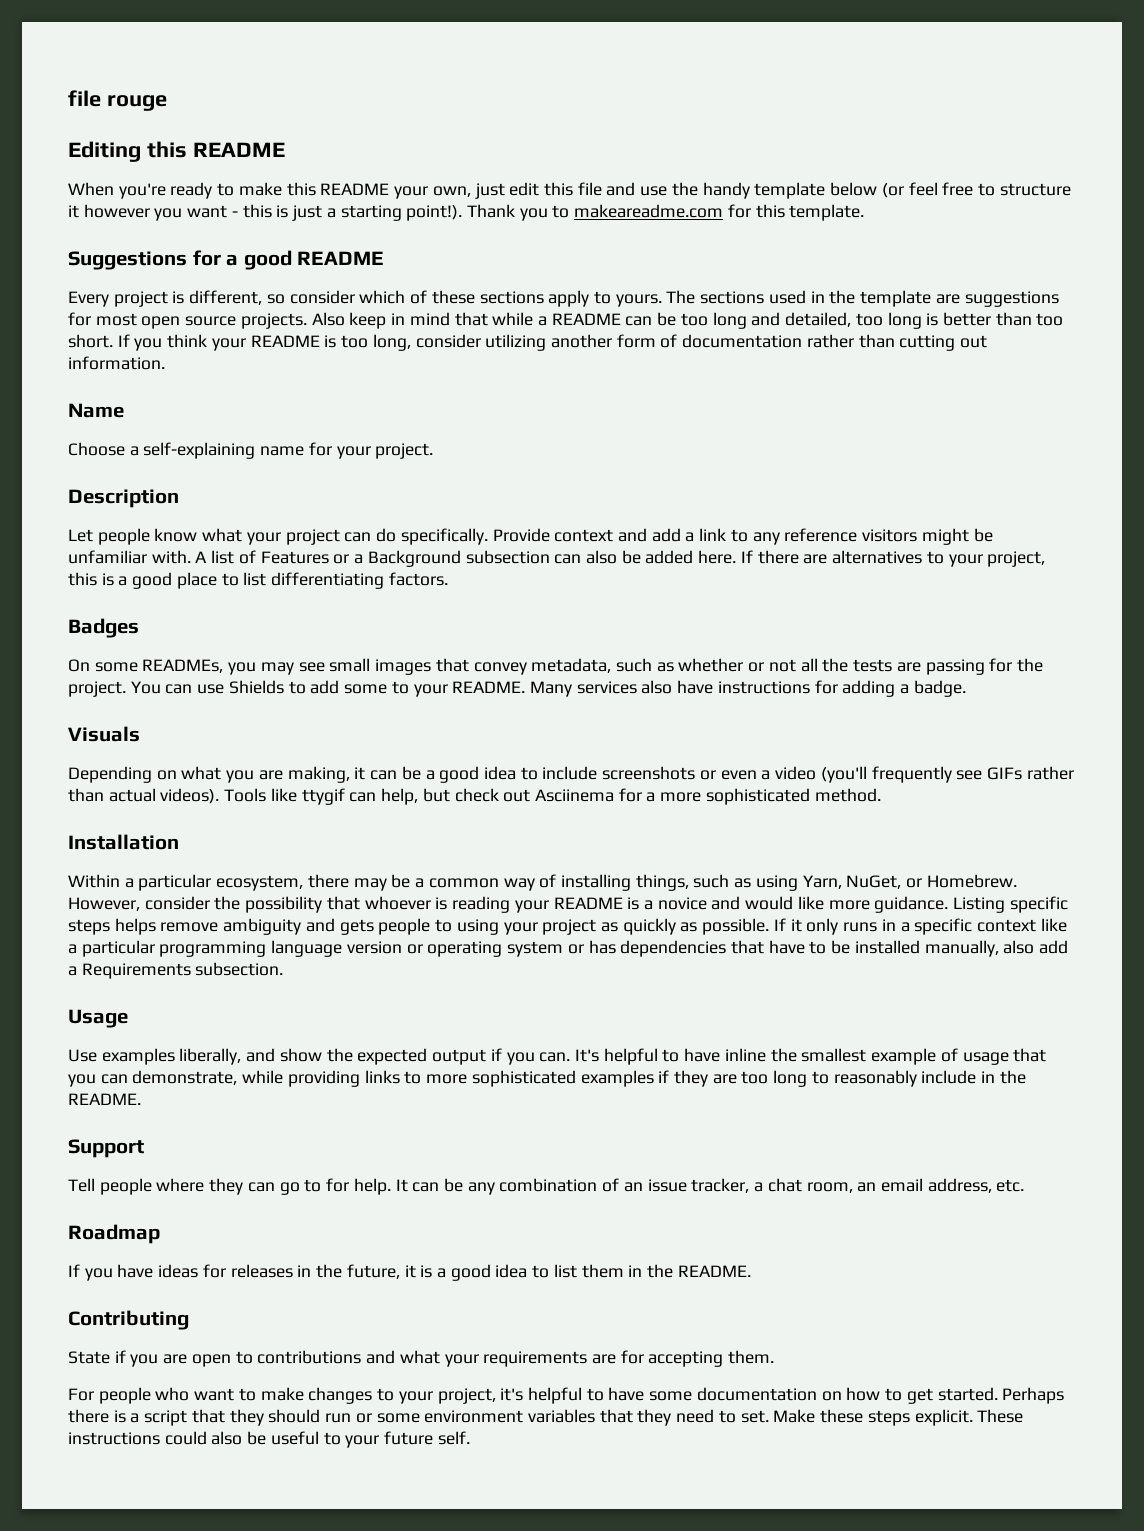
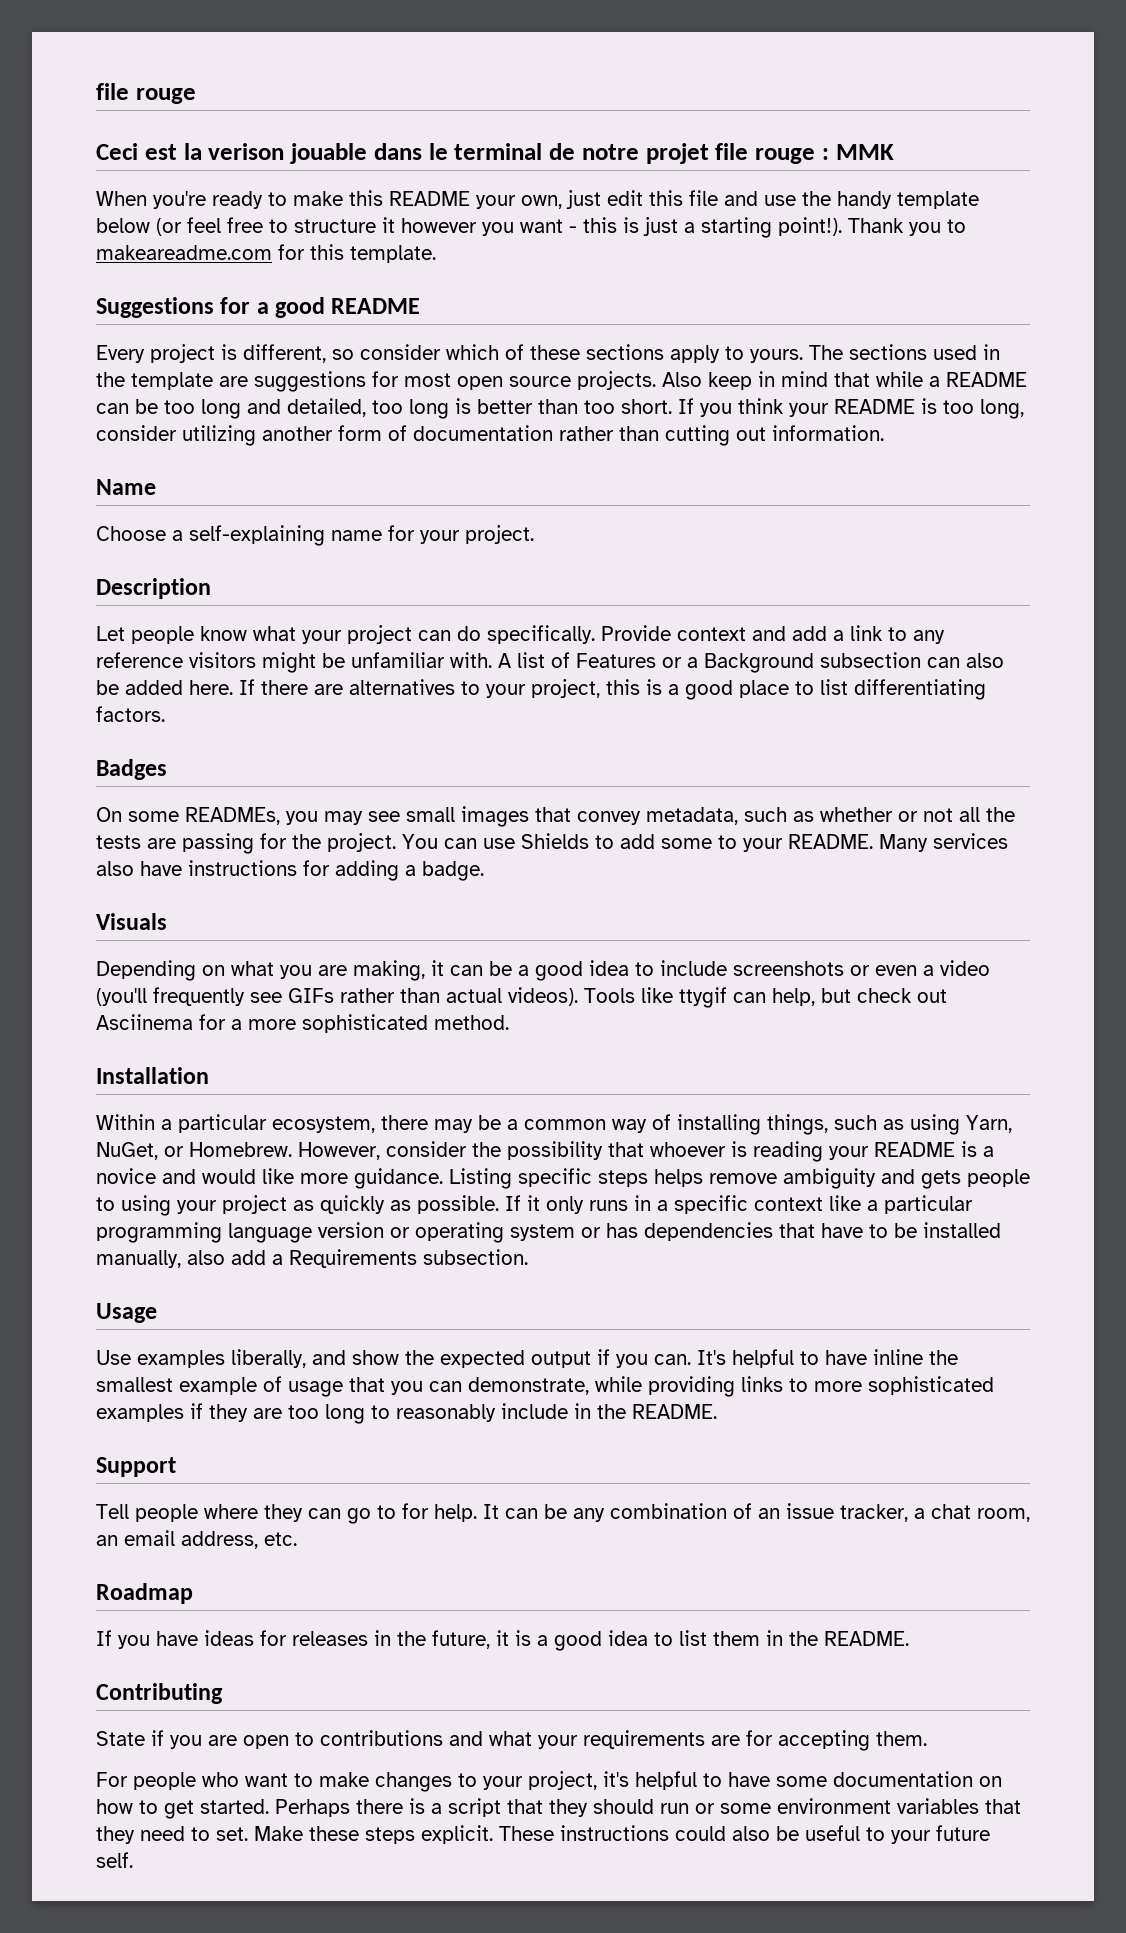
[68,141,285,162] Editing this README -> [96,143,894,164] Ceci est la verison jouable dans le terminal de notre projet file rouge : MMK

